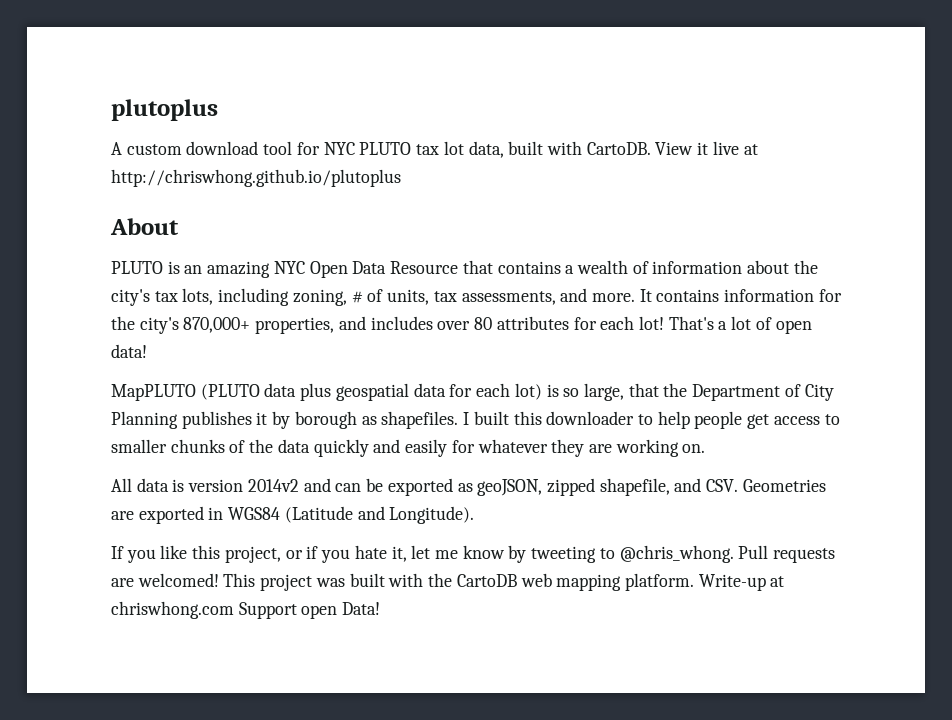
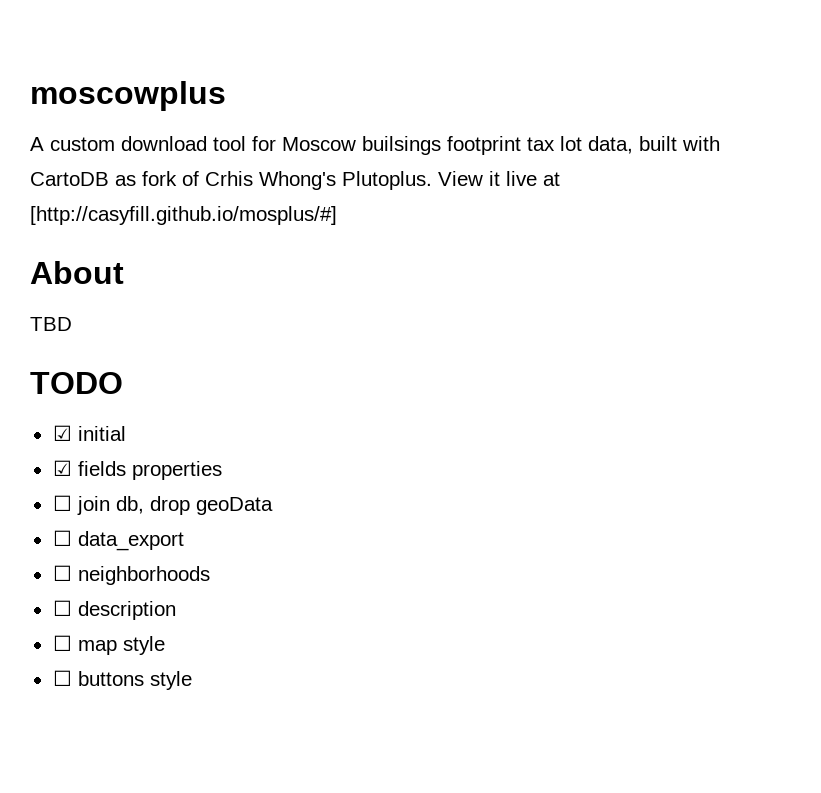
[111,99,218,121] plutoplus -> [30,81,226,111] moscowplus
[323,142,412,155] NYC PLUTO -> [282,136,521,155] Moscow builsings footprint
[586,142,651,155] CartoDB. -> [30,171,432,190] CartoDB as fork of Crhis Whong's Plutoplus.
[111,169,401,187] http://chriswhong.github.io/plutoplus -> [30,206,337,225] [http://casyfill.github.io/mosplus/#]
[111,260,818,278] [111,288,842,306] [111,316,812,334] [111,344,147,358] [111,383,834,401] [111,411,840,429] [111,439,706,457] [111,478,826,496] [111,506,475,524] [111,545,836,563] [111,573,785,591] [111,601,381,619] PLUTO is an amazing NYC Open Data Resource that contains a wealth of information about the city's tax lots, including zoning, # of units, tax assessments, and more. It contains information for the city's 870,000+ properties, and includes over 80 attributes for each lot! That's a lot of open data! // MapPLUTO (PLUTO data plus geospatial data for each lot) is so large, that the Department of City Planning publishes it by borough as shapefiles. I built this downloader to help people get access to smaller chunks of the data quickly and easily for whatever they are working on. // All data is version 2014v2 and can be exported as geoJSON, zipped shapefile, and CSV. Geometries are exported in WGS84 (Latitude and Longitude). // If you like this project, or if you hate it, let me know by tweeting to @chris_whong. Pull requests are welcomed! This project was built with the CartoDB web mapping platform. Write-up at chriswhong.com Support open Data! -> [30,317,72,331] [30,372,123,394] [52,425,126,441] [52,460,222,480] [52,495,273,515] [52,530,184,551] [52,565,210,585] [52,600,176,620] [52,635,165,655] [52,670,192,690] TBD // TODO // ☑ initial // ☑ fields properties // ☐ join db, drop geoData // ☐ data_export // ☐ neighborhoods // ☐ description // ☐ map style // ☐ buttons style

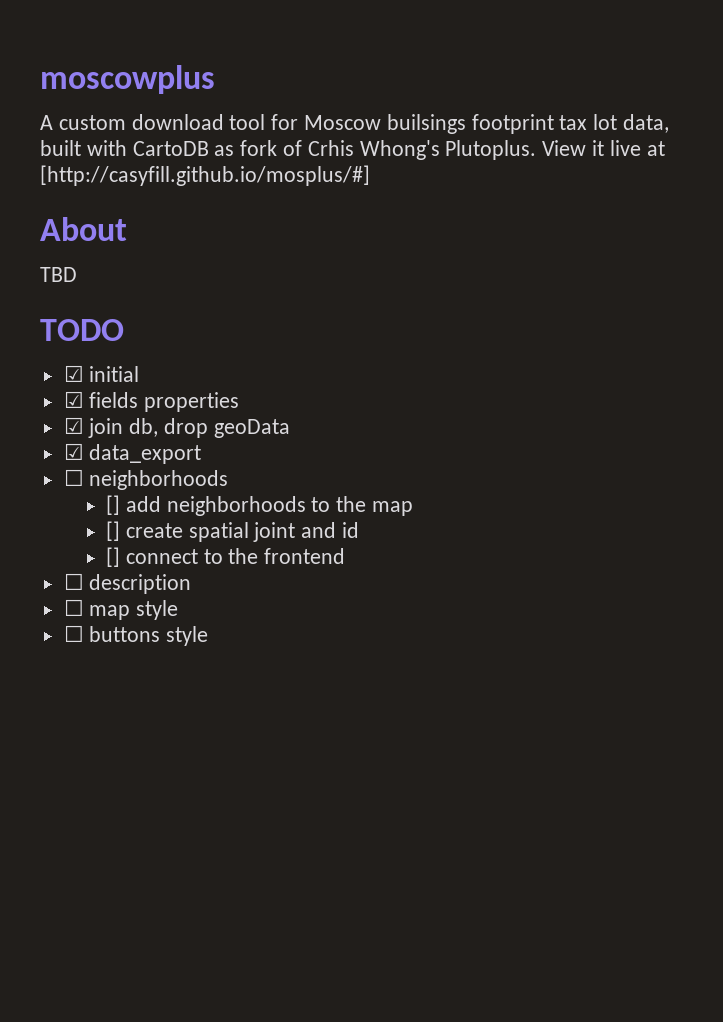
[52,495,72,511] ☐ -> [63,417,84,434] ☑
[52,530,72,546] ☐ -> [63,443,84,460] ☑
(210, 575) none -> [106,495,414,516] [106,521,360,542] [106,547,346,567] // [] add neighborhoods to the map // [] create spatial joint and id // [] connect to the frontend

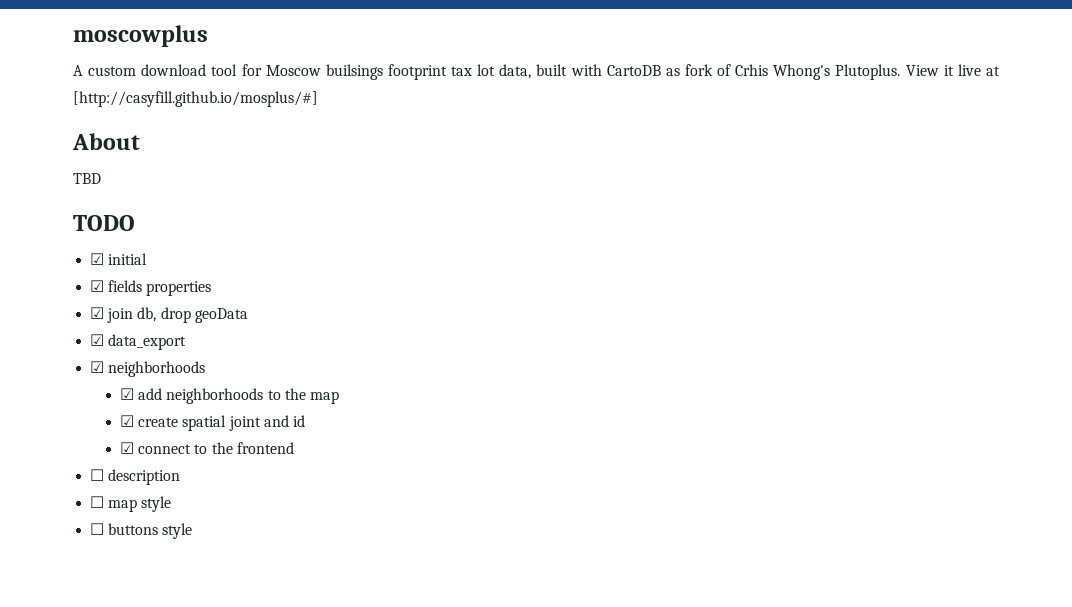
[63,469,84,486] ☐ -> [90,361,105,373] ☑
[106,495,121,515] [] -> [120,388,135,400] ☑
[106,521,121,541] [] -> [120,415,135,427] ☑
[106,547,121,567] [] -> [120,442,135,454] ☑

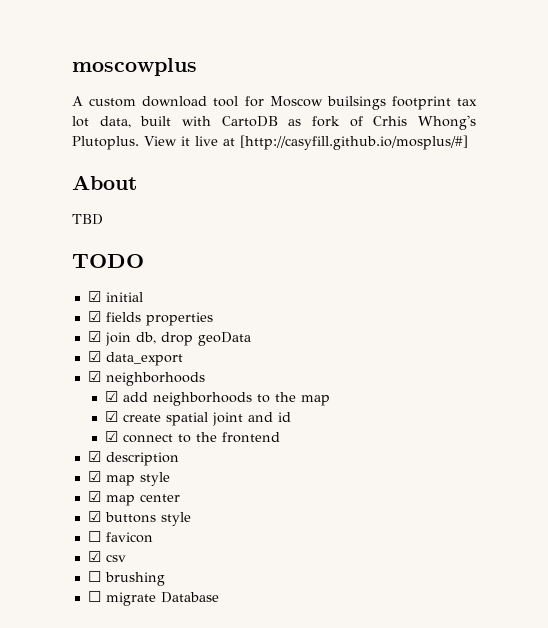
[90,469,105,481] ☐ -> [87,451,101,462] ☑
[90,496,105,508] ☐ -> [87,471,101,482] ☑
[90,523,193,539] ☐ buttons style -> [87,491,180,506] [87,511,191,526] [87,531,153,543] [87,551,126,562] [87,571,165,586] [87,591,219,606] ☑ map center // ☑ buttons style // ☐ favicon // ☑ csv // ☐ brushing // ☐ migrate Database

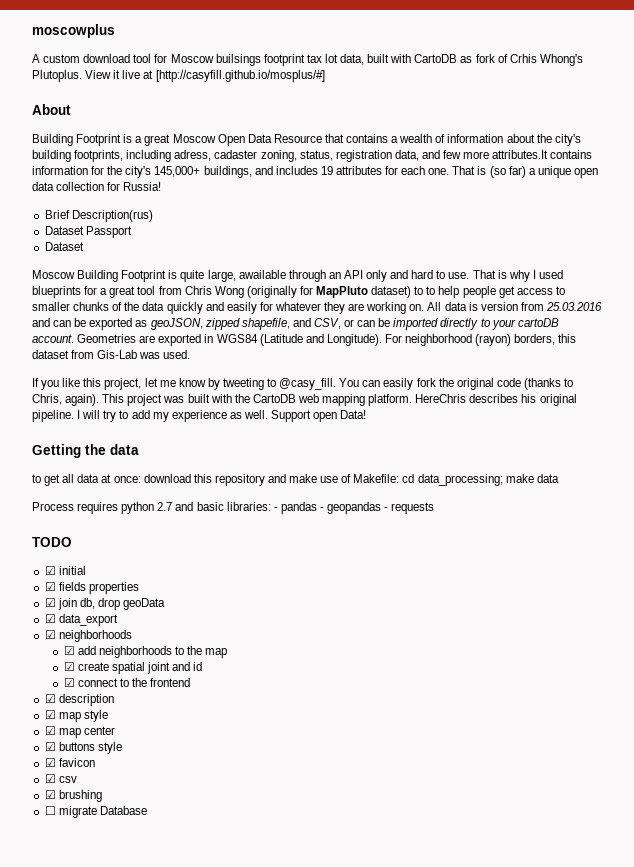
[72,214,103,225] TBD -> [32,134,581,146] [32,150,593,162] [32,166,598,178] [32,182,162,191] [44,210,153,222] [44,226,132,238] [44,242,84,251] [32,270,563,282] [32,286,565,298] [32,302,602,314] [32,318,559,330] [32,334,577,346] [32,350,191,359] [32,378,574,390] [32,394,577,406] [32,410,367,422] [32,444,139,458] [32,474,559,486] [32,502,435,514] Building Footprint is a great Moscow Open Data Resource that contains a wealth of information about the city's building footprints, including adress, cadaster zoning, status, registration data, and few more attributes.It contains information for the city's 145,000+ buildings, and includes 19 attributes for each one. That is (so far) a unique open data collection for Russia! // Brief Description(rus) // Dataset Passport // Dataset // Moscow Building Footprint is quite large, awailable through an API only and hard to use. That is why I used blueprints for a great tool from Chris Wong (originally for MapPluto dataset) to to help people get access to smaller chunks of the data quickly and easily for whatever they are working on. All data is version from 25.03.2016 and can be exported as geoJSON, zipped shapefile, and CSV, or can be imported directly to your cartoDB account. Geometries are exported in WGS84 (Latitude and Longitude). For neighborhood (rayon) borders, this dataset from Gis-Lab was used. // If you like this project, let me know by tweeting to @casy_fill. You can easily fork the original code (thanks to Chris, again). This project was built with the CartoDB web mapping platform. HereChris describes his original pipeline. I will try to add my experience as well. Support open Data! // Getting the data // to get all data at once: download this repository and make use of Makefile: cd data_processing; make data // Process requires python 2.7 and basic libraries: - pandas - geopandas - requests
[87,531,101,542] ☐ -> [44,758,56,767] ☑
[87,571,101,582] ☐ -> [44,790,56,799] ☑

